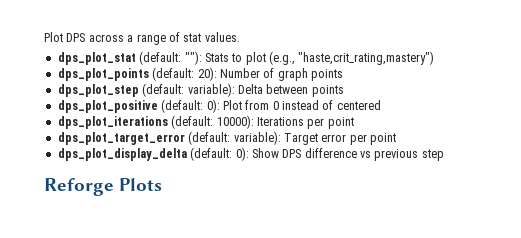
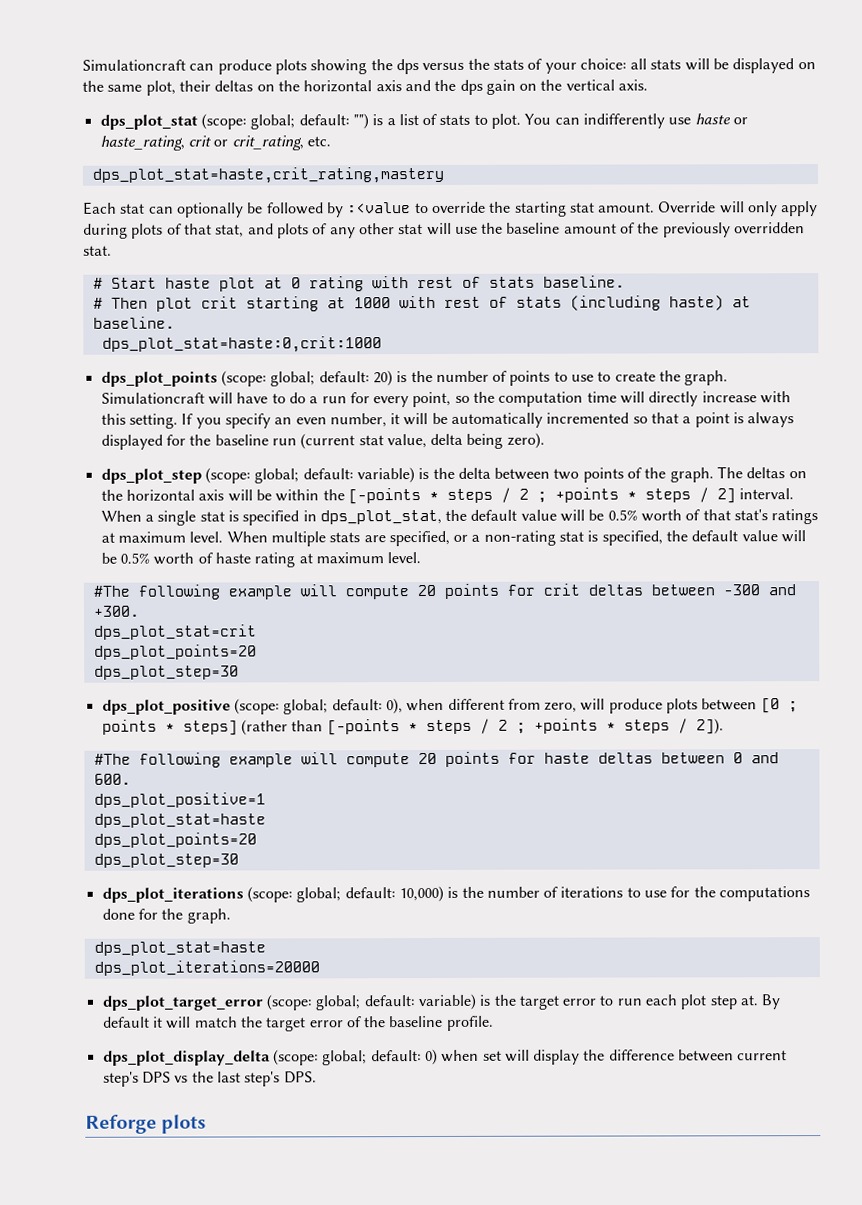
[44,32,240,45] [57,51,435,65] [57,67,343,81] [57,83,344,97] [57,99,381,113] [57,115,354,129] [57,131,396,145] [57,147,444,161] Plot DPS across a range of stat values. // dps_plot_stat (default: ""): Stats to plot (e.g., "haste,crit_rating,mastery") // dps_plot_points (default: 20): Number of graph points // dps_plot_step (default: variable): Delta between points // dps_plot_positive (default: 0): Plot from 0 instead of centered // dps_plot_iterations (default: 10000): Iterations per point // dps_plot_target_error (default: variable): Target error per point // dps_plot_display_delta (default: 0): Show DPS difference vs previous step -> [82,58,816,75] [82,79,649,96] [99,113,749,130] [99,135,331,151] [91,166,444,184] [83,201,819,218] [83,222,806,239] [83,245,112,256] [92,275,625,292] [92,295,751,312] [92,316,175,329] [101,336,382,353] [100,370,729,387] [100,391,792,408] [100,412,795,429] [100,432,545,450] [100,466,807,484] [100,487,795,505] [100,509,819,526] [100,530,807,547] [100,552,422,568] [92,583,796,600] [93,605,140,617] [93,624,257,640] [93,644,257,660] [93,665,239,680] [101,698,798,715] [101,718,724,736] [93,751,779,768] [93,773,131,785] [93,792,266,808] [93,813,266,828] [93,832,257,848] [93,853,239,868] [101,885,811,903] [101,908,231,924] [93,941,266,956] [93,960,320,976] [101,993,781,1011] [102,1015,494,1032] [102,1048,788,1066] [102,1071,317,1087] Simulationcraft can produce plots showing the dps versus the stats of your choice: all stats will be displayed on the same plot, their deltas on the horizontal axis and the dps gain on the vertical axis. // dps_plot_stat (scope: global; default: "") is a list of stats to plot. You can indifferently use haste or haste_rating, crit or crit_rating, etc. // dps_plot_stat=haste,crit_rating,mastery // Each stat can optionally be followed by :<value to override the starting stat amount. Override will only apply during plots of that stat, and plots of any other stat will use the baseline amount of the previously overridden stat. // # Start haste plot at 0 rating with rest of stats baseline. // # Then plot crit starting at 1000 with rest of stats (including haste) at baseline. // dps_plot_stat=haste:0,crit:1000 // dps_plot_points (scope: global; default: 20) is the number of points to use to create the graph. Simulationcraft will have to do a run for every point, so the computation time will directly increase with this setting. If you specify an even number, it will be automatically incremented so that a point is always displayed for the baseline run (current stat value, delta being zero). // dps_plot_step (scope: global; default: variable) is the delta between two points of the graph. The deltas on the horizontal axis will be within the [-points * steps / 2 ; +points * steps / 2] interval. When a single stat is specified in dps_plot_stat, the default value will be 0.5% worth of that stat's ratings at maximum level. When multiple stats are specified, or a non-rating stat is specified, the default value will be 0.5% worth of haste rating at maximum level. // #The following example will compute 20 points for crit deltas between -300 and +300. // dps_plot_stat=crit // dps_plot_points=20 // dps_plot_step=30 // dps_plot_positive (scope: global; default: 0), when different from zero, will produce plots between [0 ; points * steps] (rather than [-points * steps / 2 ; +points * steps / 2]). // #The following example will compute 20 points for haste deltas between 0 and 600. // dps_plot_positive=1 // dps_plot_stat=haste // dps_plot_points=20 // dps_plot_step=30 // dps_plot_iterations (scope: global; default: 10,000) is the number of iterations to use for the computations done for the graph. // dps_plot_stat=haste // dps_plot_iterations=20000 // dps_plot_target_error (scope: global; default: variable) is the target error to run each plot step at. By default it will match the target error of the baseline profile. // dps_plot_display_delta (scope: global; default: 0) when set will display the difference between current step's DPS vs the last step's DPS.
[119,178,163,191] Plots -> [161,1114,207,1134] plots

